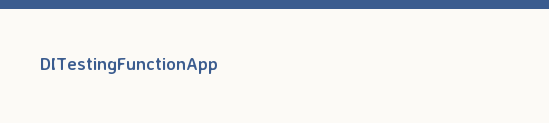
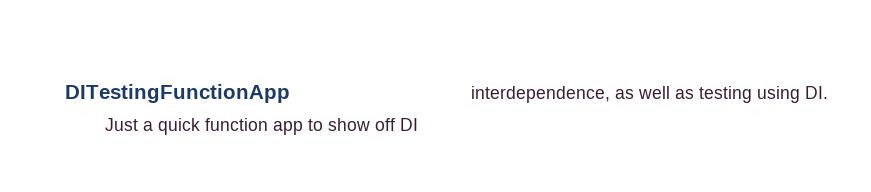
(218, 66) none -> [104,118,418,135] [471,86,828,103] // Just a quick function app to show off DI interdependence, as well as testing using DI.

